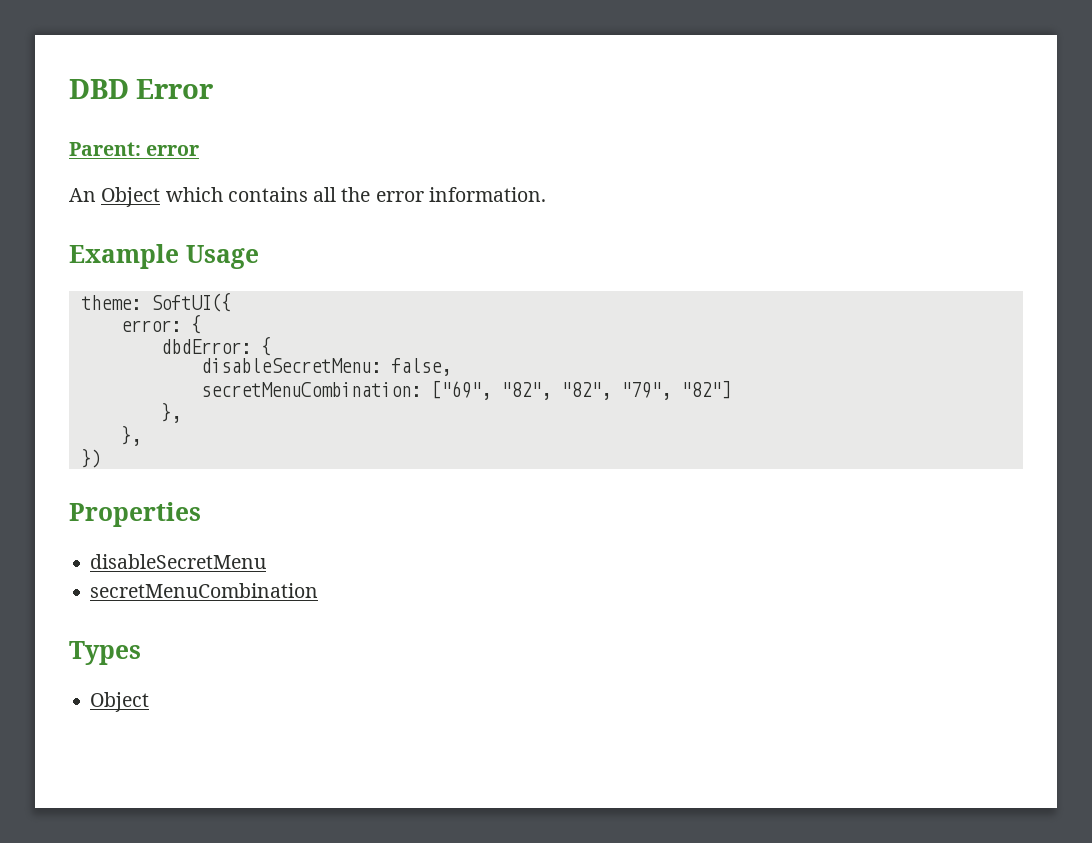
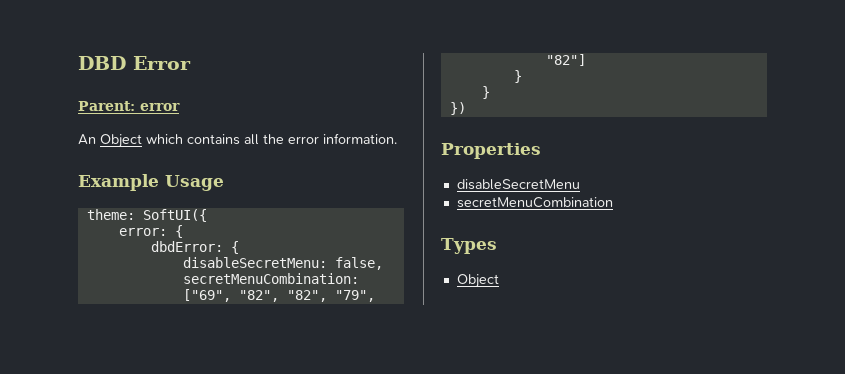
[160,402,181,423] [120,425,141,446] }, // }, -> [513,70,522,83] [481,86,490,99] } // }

